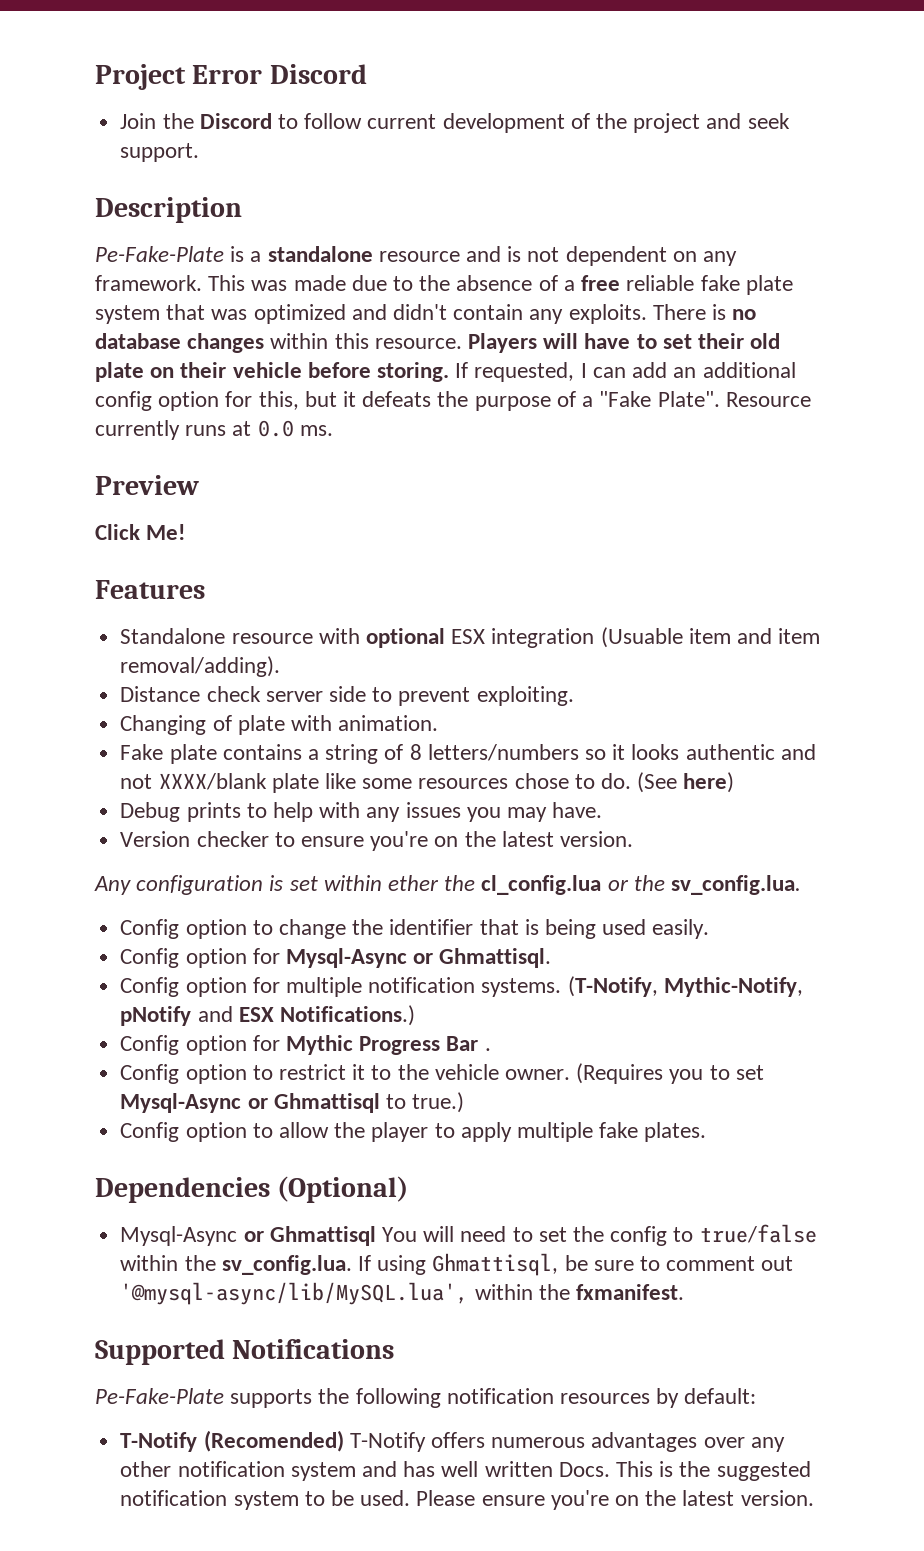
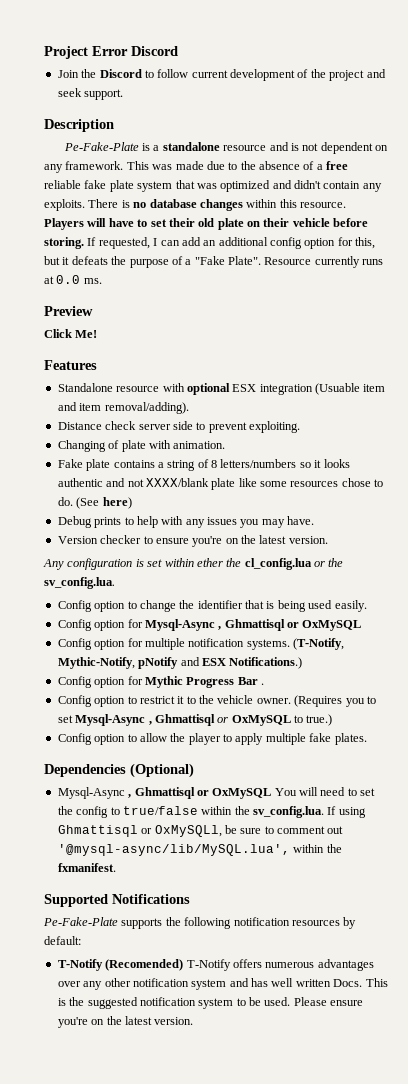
[413,948,552,968] or Ghmattisql. -> [218,619,362,631] , Ghmattisql or OxMySQL
[247,1093,380,1113] or Ghmattisql -> [148,714,291,726] , Ghmattisql or OxMySQL
[243,1226,376,1246] or Ghmattisql -> [128,787,272,799] , Ghmattisql or OxMySQL
[432,1253,559,1276] Ghmattisql, -> [57,825,222,837] Ghmattisql or OxMySQLl,

